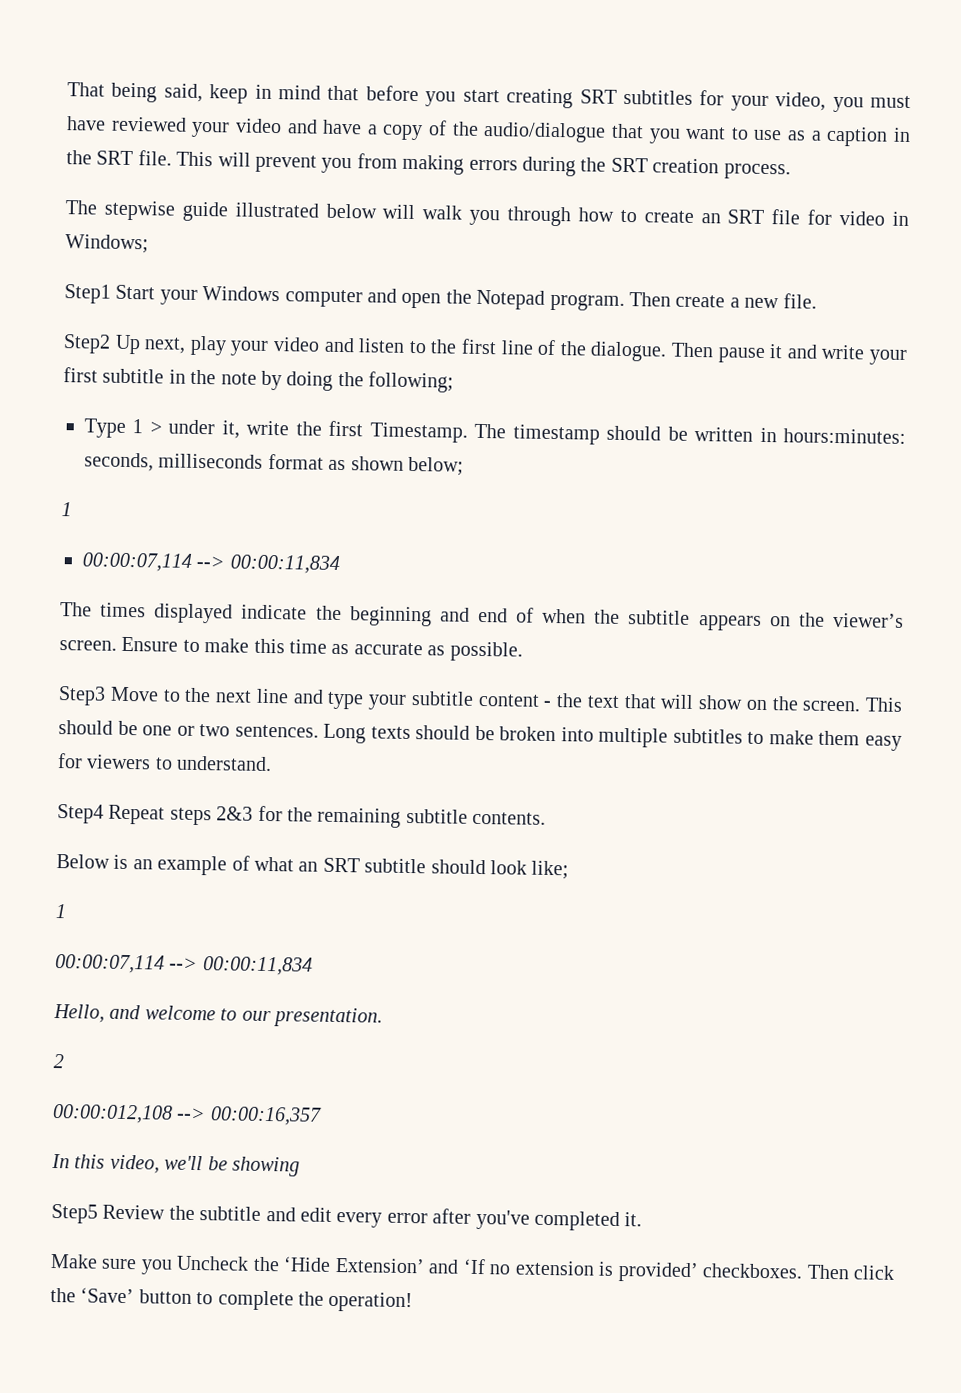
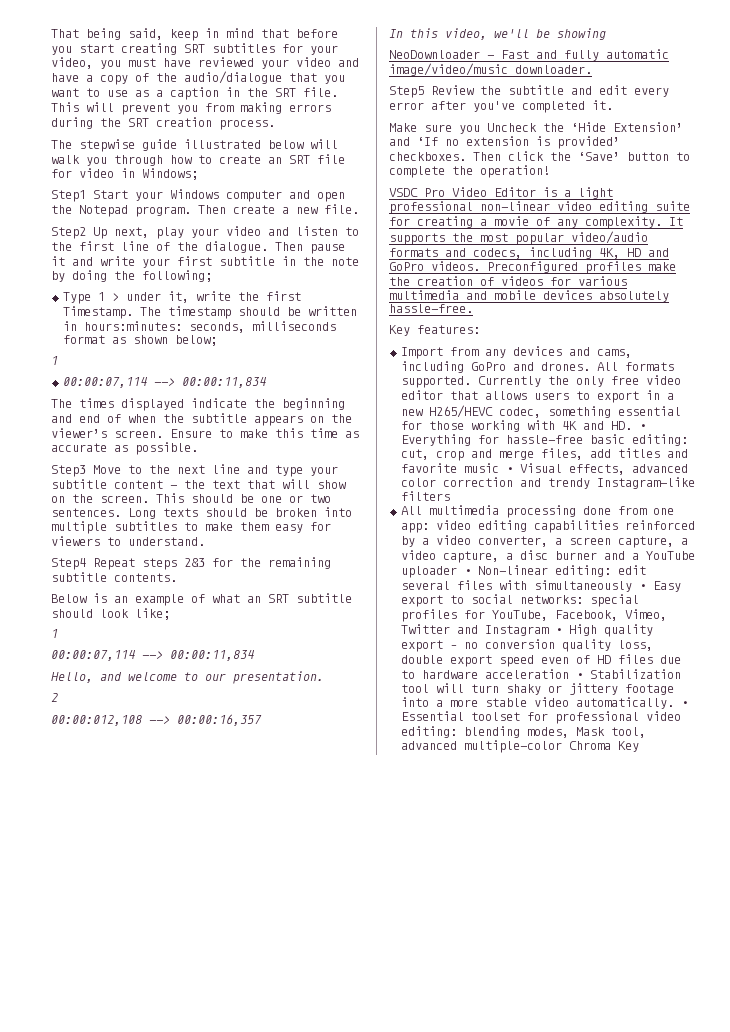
(300, 1166) none -> [389,49,669,61] [389,63,592,76] // NeoDownloader - Fast and fully automatic image/video/music downloader.
(414, 1302) none -> [389,187,613,199] [389,201,690,214] [389,216,683,229] [389,231,648,245] [389,247,669,259] [389,261,676,274] [389,276,627,286] [389,290,669,302] [389,304,473,313] [389,325,480,336] [400,346,632,359] [400,361,674,373] [400,375,681,388] [400,390,674,403] [400,405,681,418] [400,420,646,432] [400,434,688,446] [400,448,688,461] [400,463,688,475] [400,477,695,489] [400,491,450,501] [400,505,674,518] [400,520,695,533] [400,535,688,548] [400,550,695,563] [400,565,646,578] [400,580,681,592] [400,594,639,607] [400,609,667,622] [400,624,653,637] [400,639,653,652] [400,654,681,667] [400,669,681,679] [400,683,674,695] [400,697,688,709] [400,711,681,724] [400,726,646,738] [400,740,639,753] // VSDC Pro Video Editor is a light professional non-linear video editing suite for creating a movie of any complexity. It supports the most popular video/audio formats and codecs, including 4K, HD and GoPro videos. Preconfigured profiles make the creation of videos for various multimedia and mobile devices absolutely hassle-free. // Key features: // Import from any devices and cams, including GoPro and drones. All formats supported. Сurrently the only free video editor that allows users to export in a new H265/HEVC codec, something essential for those working with 4K and HD. • Everything for hassle-free basic editing: cut, crop and merge files, add titles and favorite music • Visual effects, advanced color correction and trendy Instagram-like filters // All multimedia processing done from one app: video editing capabilities reinforced by a video converter, a screen capture, a video capture, a disc burner and a YouTube uploader • Non-linear editing: edit several files with simultaneously • Easy export to social networks: special profiles for YouTube, Facebook, Vimeo, Twitter and Instagram • High quality export – no conversion quality loss, double export speed even of HD files due to hardware acceleration • Stabilization tool will turn shaky or jittery footage into a more stable video automatically. • Essential toolset for professional video editing: blending modes, Mask tool, advanced multiple-color Chroma Key

